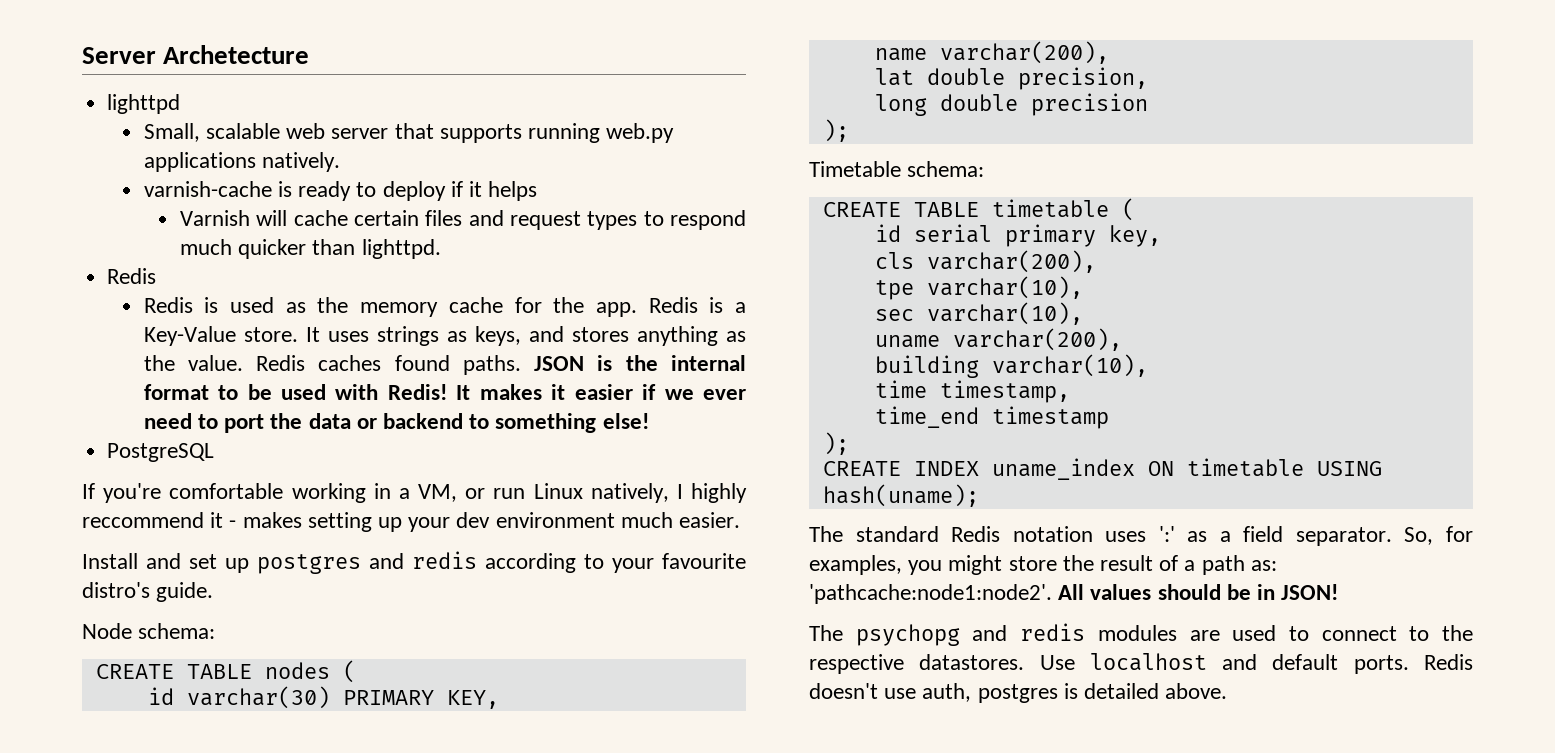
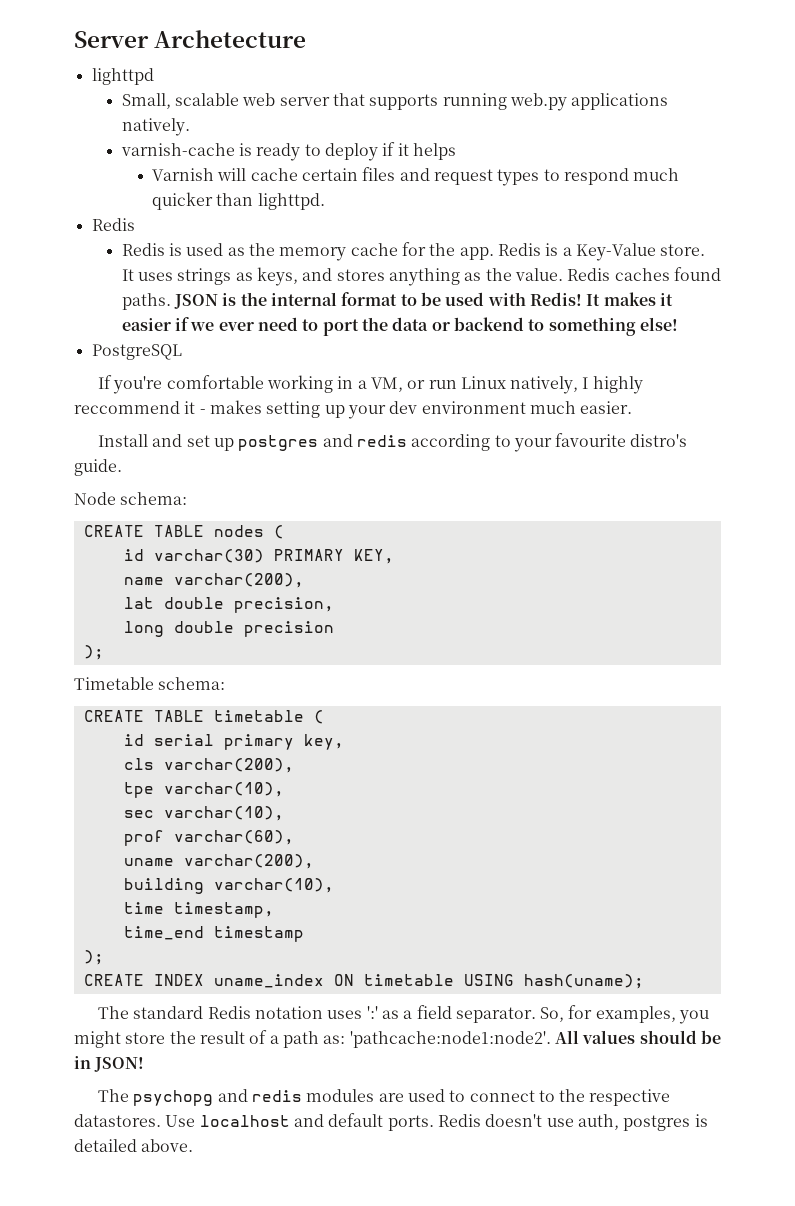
(1083, 313) none -> [123,830,294,846] // prof varchar(60),

